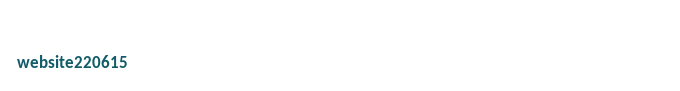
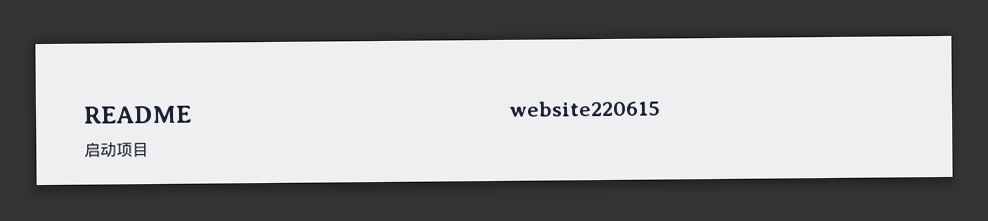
(17, 61) none -> [83,105,192,124] [84,142,149,158] README // 启动项目 //

